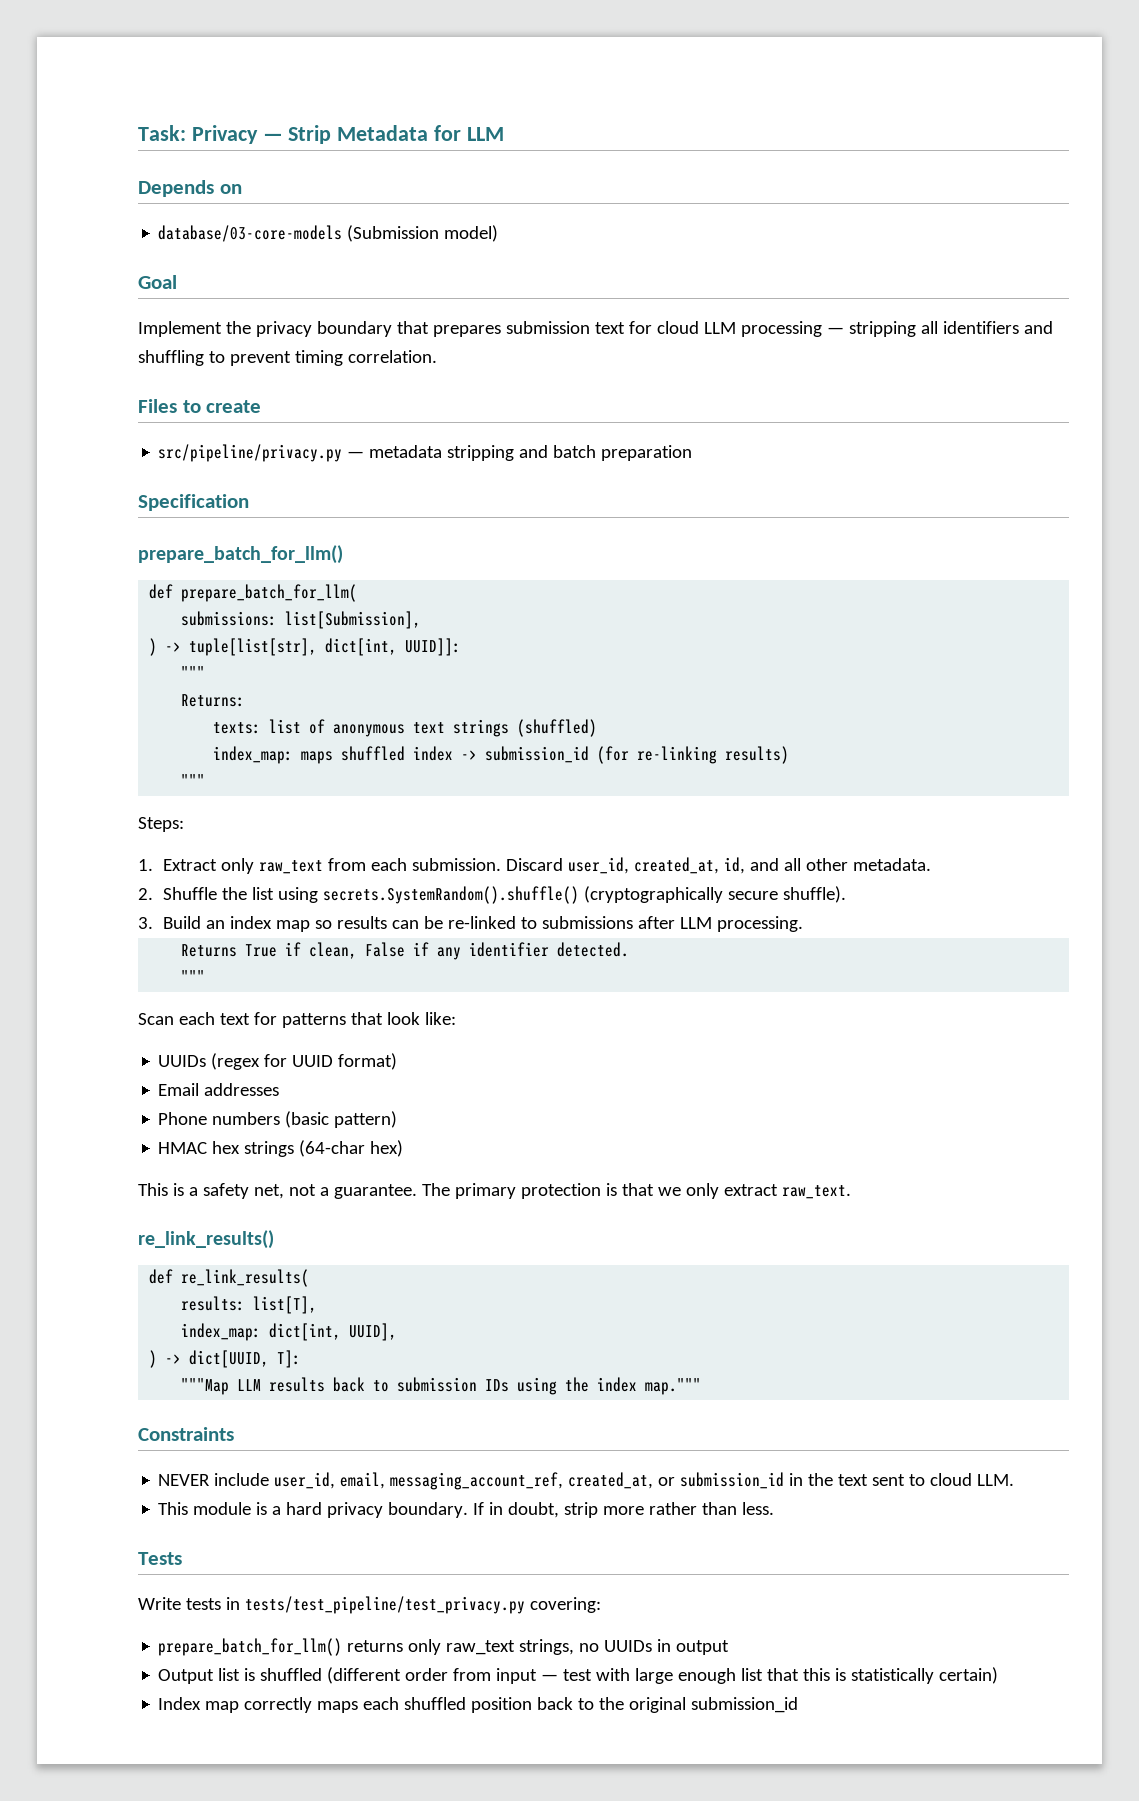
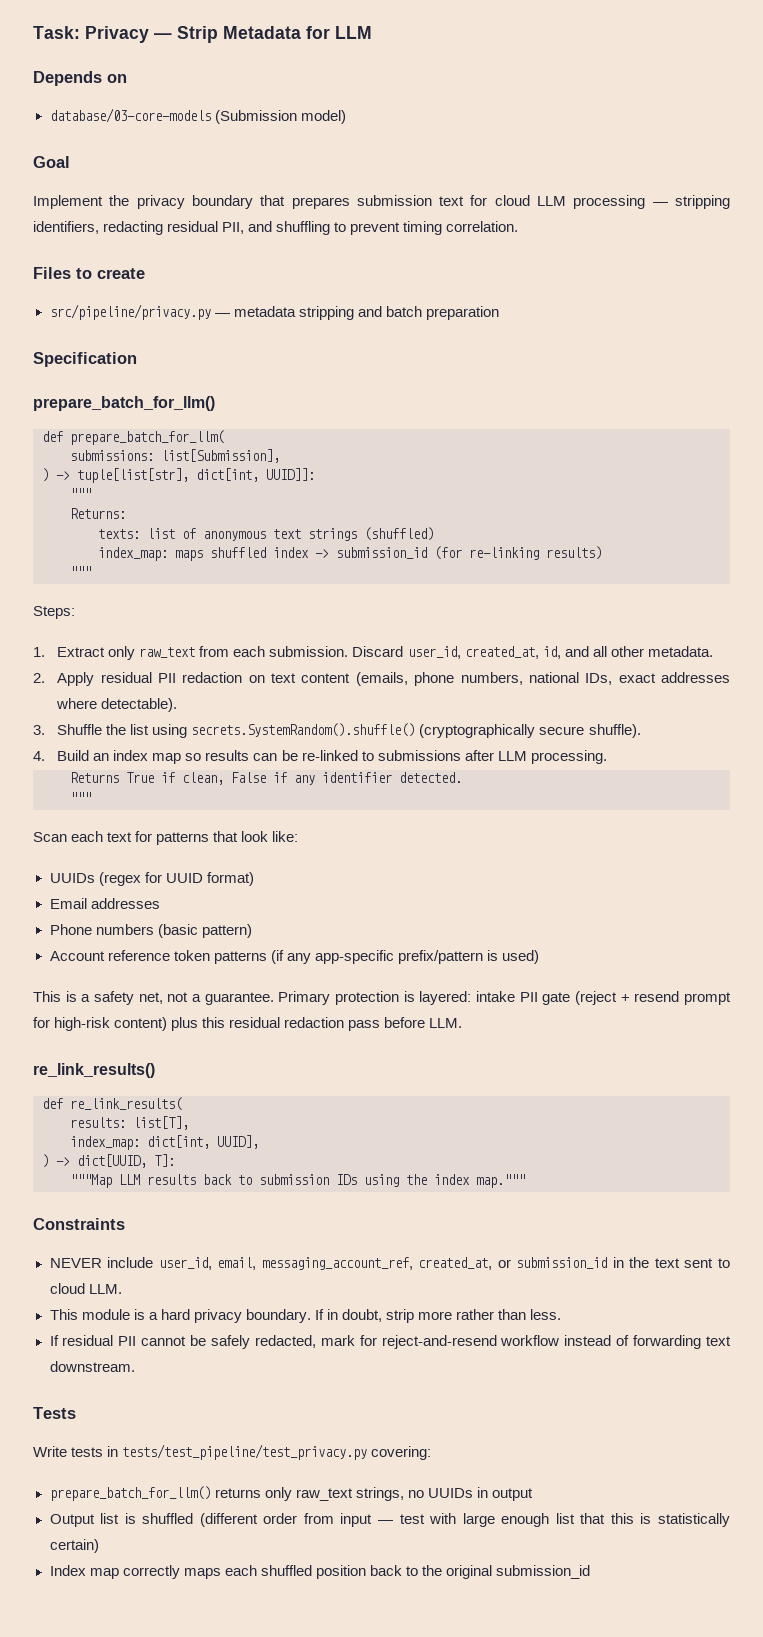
[920,321,1019,334] all identifiers -> [33,221,245,235] identifiers, redacting residual PII,
(153, 894) none -> [57,672,731,686] [56,698,178,712] [33,725,45,735] Apply residual PII redaction on text content (emails, phone numbers, national IDs, exact addresses where detectable). // 3.
[138,917,153,929] 3. -> [33,751,45,761] 4.
[158,1140,404,1157] HMAC hex strings (64-char hex) -> [49,950,539,964] Account reference token patterns (if any app-specific prefix/pattern is used)
[421,1183,851,1199] The primary protection is that we only extract raw_text. -> [278,991,731,1005] [33,1017,463,1031] Primary protection is layered: intake PII gate (reject + resend prompt for high-risk content) plus this residual redaction pass before LLM.
(775, 1508) none -> [49,1335,731,1349] [49,1361,135,1372] // If residual PII cannot be safely redacted, mark for reject-and-resend workflow instead of forwarding text downstream.

